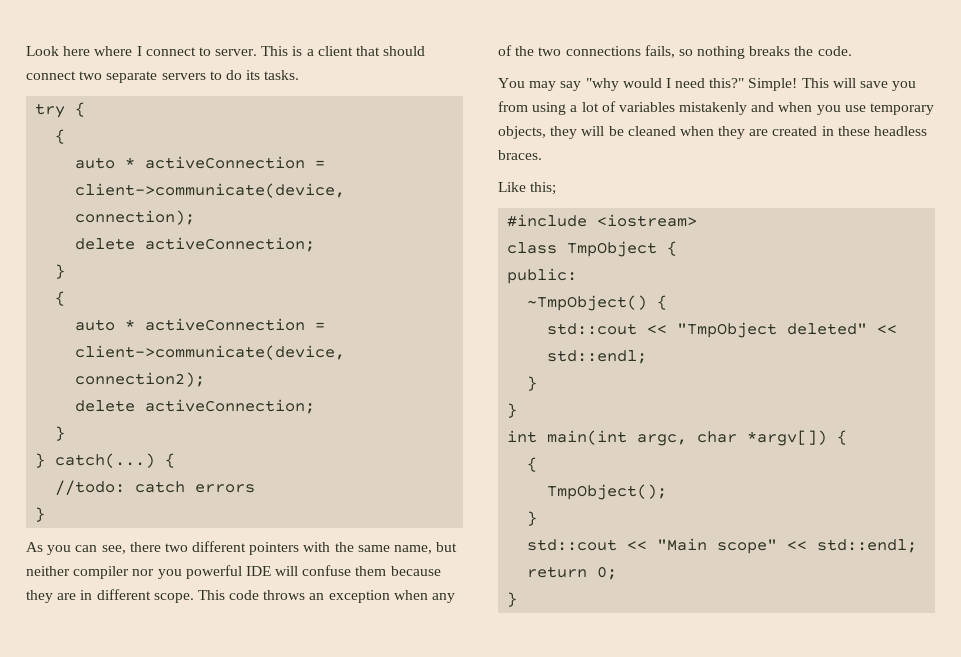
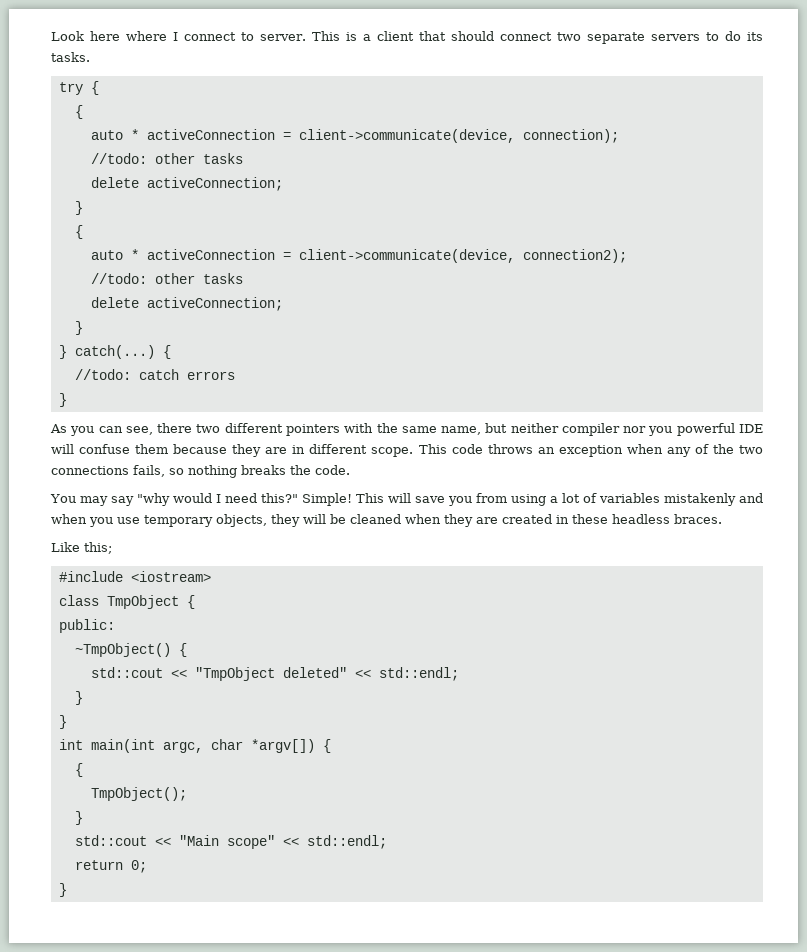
(196, 217) none -> [90,153,243,164] // //todo: other tasks
(206, 379) none -> [90,273,243,284] // //todo: other tasks

